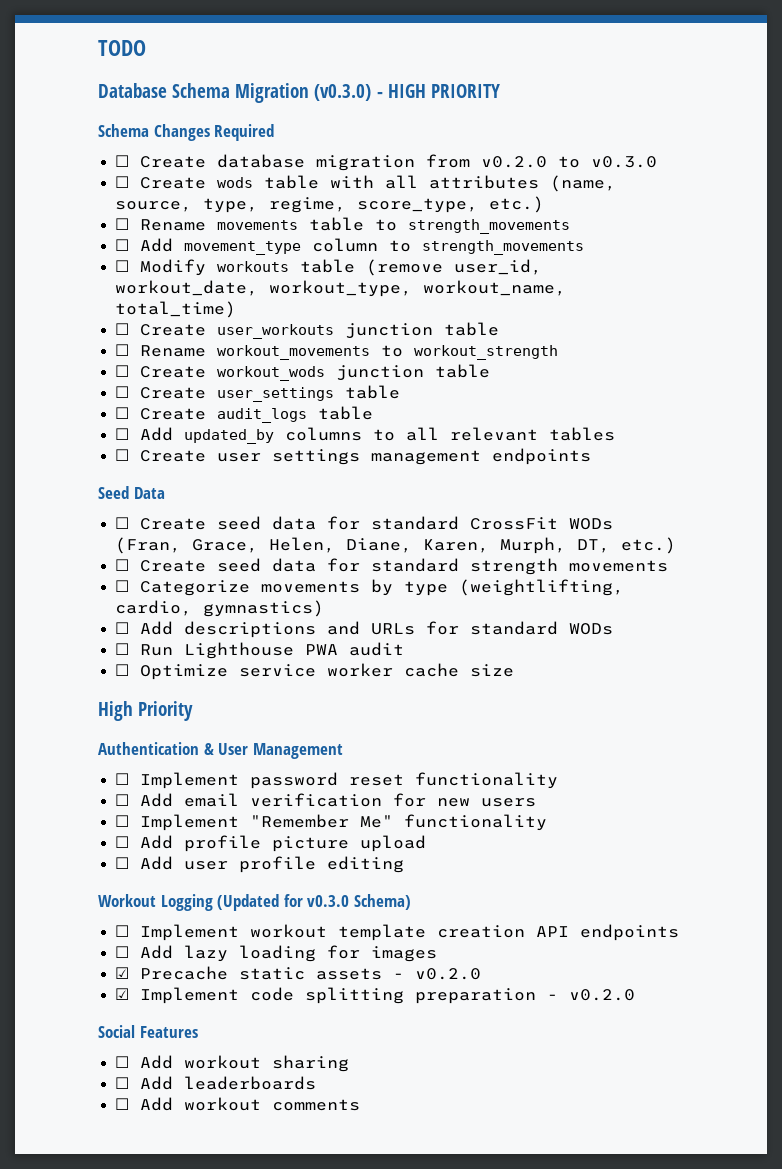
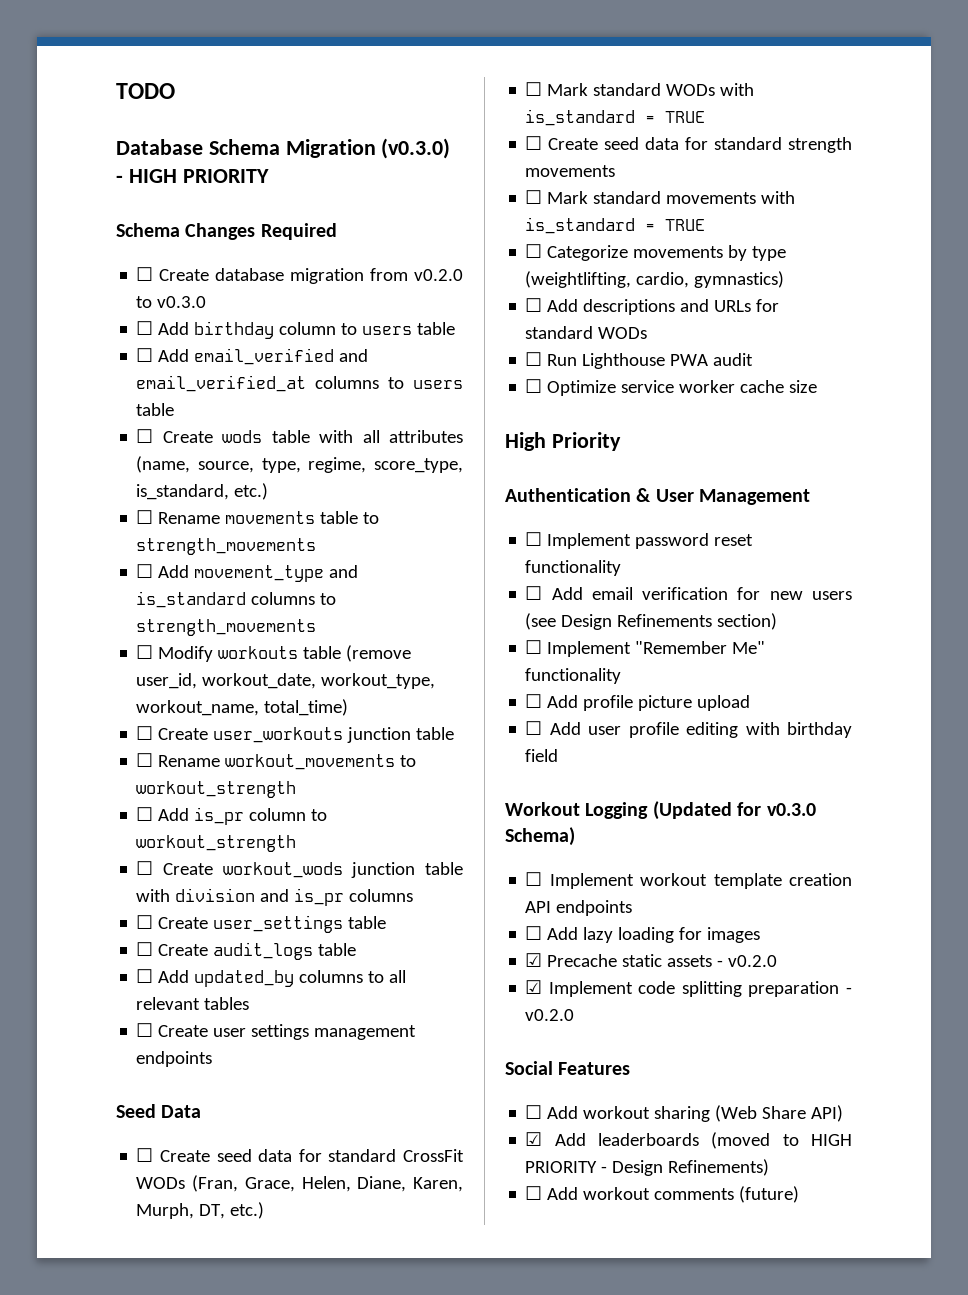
(658, 162) none -> [136,321,456,339] [136,348,369,365] [136,375,463,392] [136,403,175,416] // ☐ Add birthday column to users table // ☐ Add email_verified and email_verified_at columns to users table
(479, 205) none -> [136,484,230,500] is_standard,
[312,238,379,252] column -> [329,565,359,578] [136,591,316,608] and is_standard columns
(559, 352) none -> [136,807,328,825] [136,835,297,852] // ☐ Add is_pr column to workout_strength
(491, 371) none -> [136,888,414,906] with division and is_pr columns
(677, 545) none -> [525,82,755,96] [525,109,706,126] // ☐ Mark standard WODs with is_standard = TRUE
(669, 566) none -> [525,190,796,204] [525,217,706,234] // ☐ Mark standard movements with is_standard = TRUE
(537, 802) none -> [525,613,778,630] (see Design Refinements section)
(405, 864) none -> [745,722,852,738] [525,749,559,762] with birthday field
[115,1076,317,1090] // ☐ Add leaderboards -> [715,1105,844,1122] [525,1132,852,1149] [525,1159,770,1176] (Web Share API) // ☑ Add leaderboards (moved to HIGH PRIORITY - Design Refinements)
(361, 1105) none -> [739,1186,800,1203] (future)

